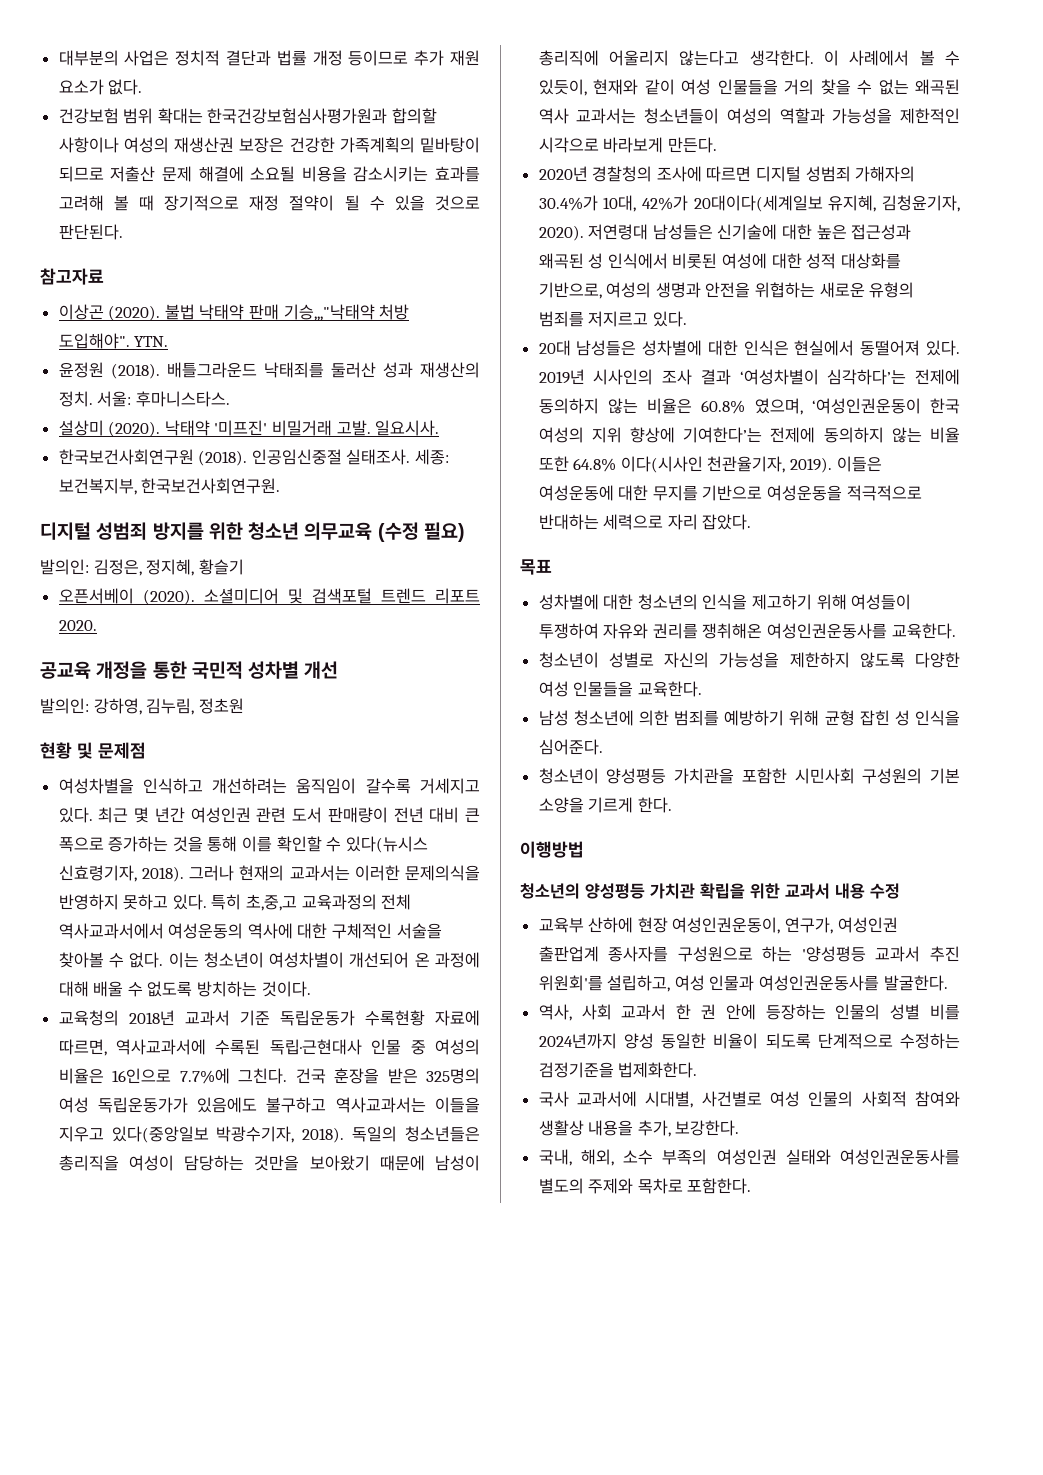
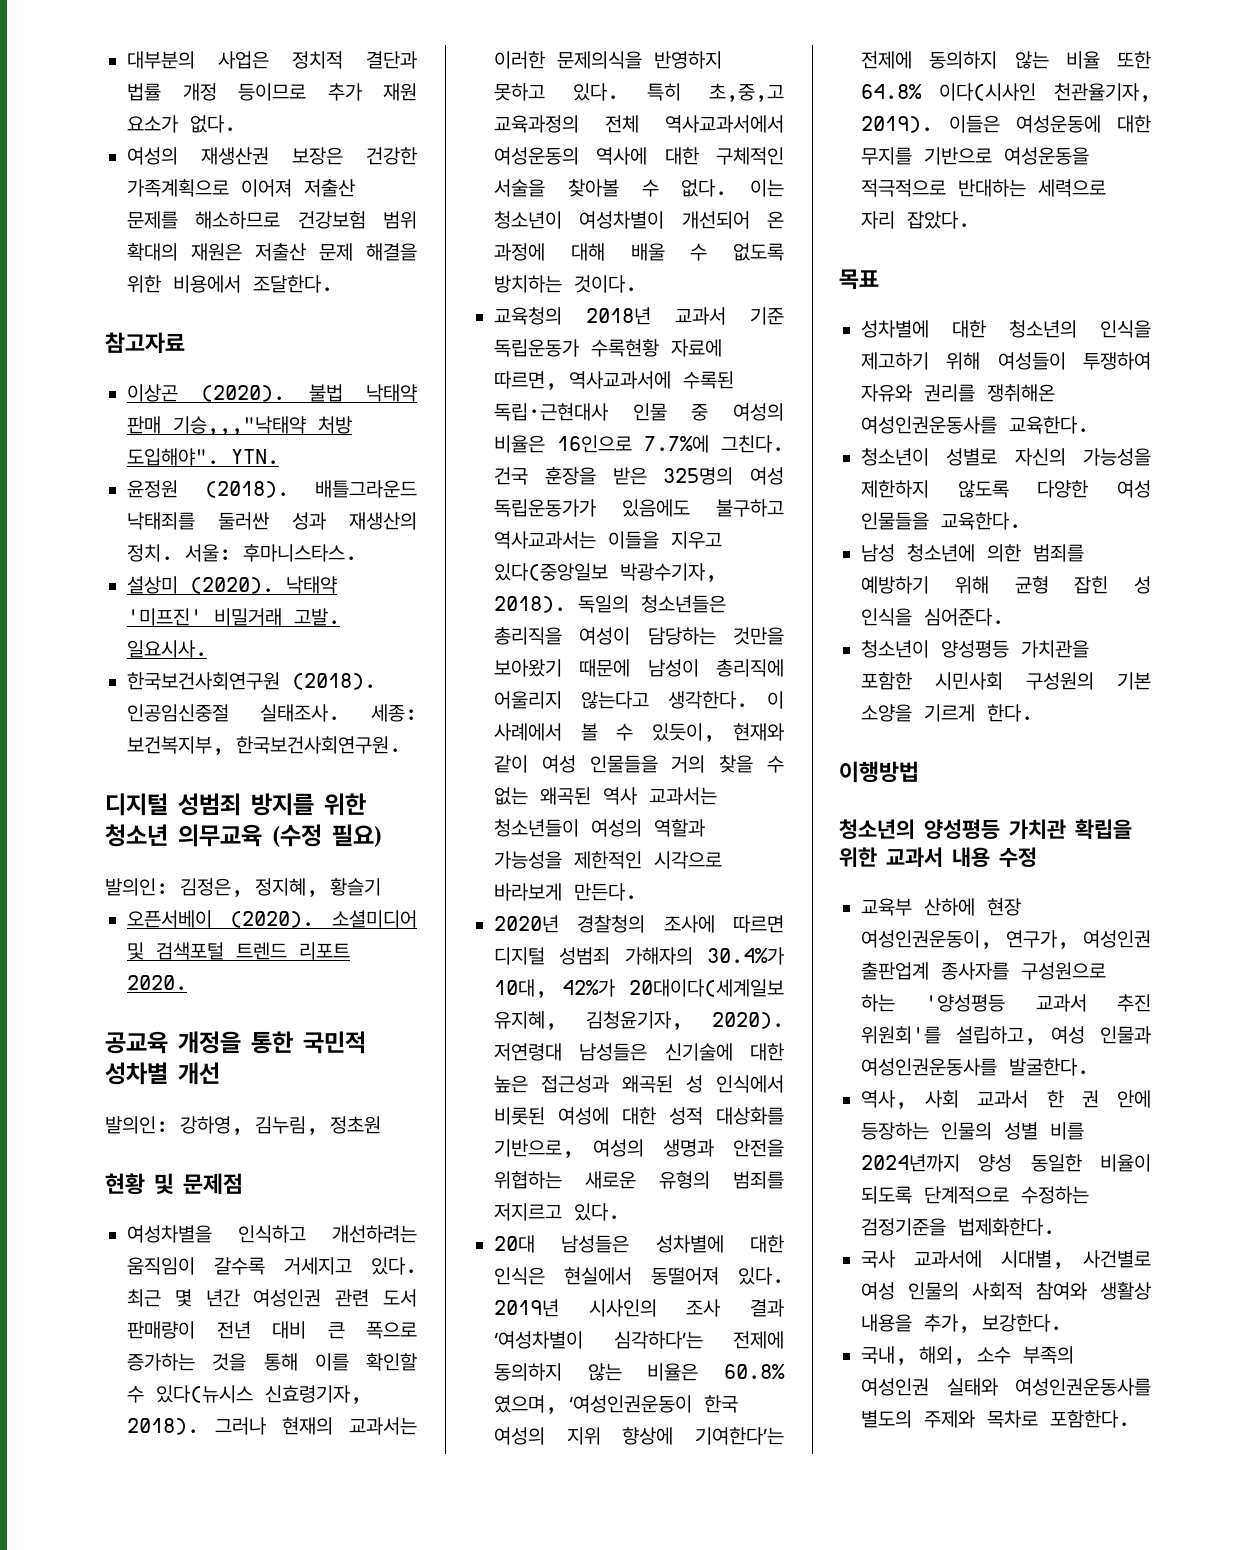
[58,108,438,124] [58,137,480,153] [58,166,480,182] [58,195,480,211] [58,224,123,240] 건강보험 범위 확대는 한국건강보험심사평가원과 합의할 사항이나 여성의 재생산권 보장은 건강한 가족계획의 밑바탕이 되므로 저출산 문제 해결에 소요될 비용을 감소시키는 효과를 고려해 볼 때 장기적으로 재정 절약이 될 수 있을 것으로 판단된다. -> [127,147,417,165] [127,179,355,197] [127,211,417,229] [127,243,417,261] [127,275,333,293] 여성의 재생산권 보장은 건강한 가족계획으로 이어져 저출산 문제를 해소하므로 건강보험 범위 확대의 재원은 저출산 문제 해결을 위한 비용에서 조달한다.
[330,362,376,378] 둘러산 -> [218,512,269,530] 둘러싼

